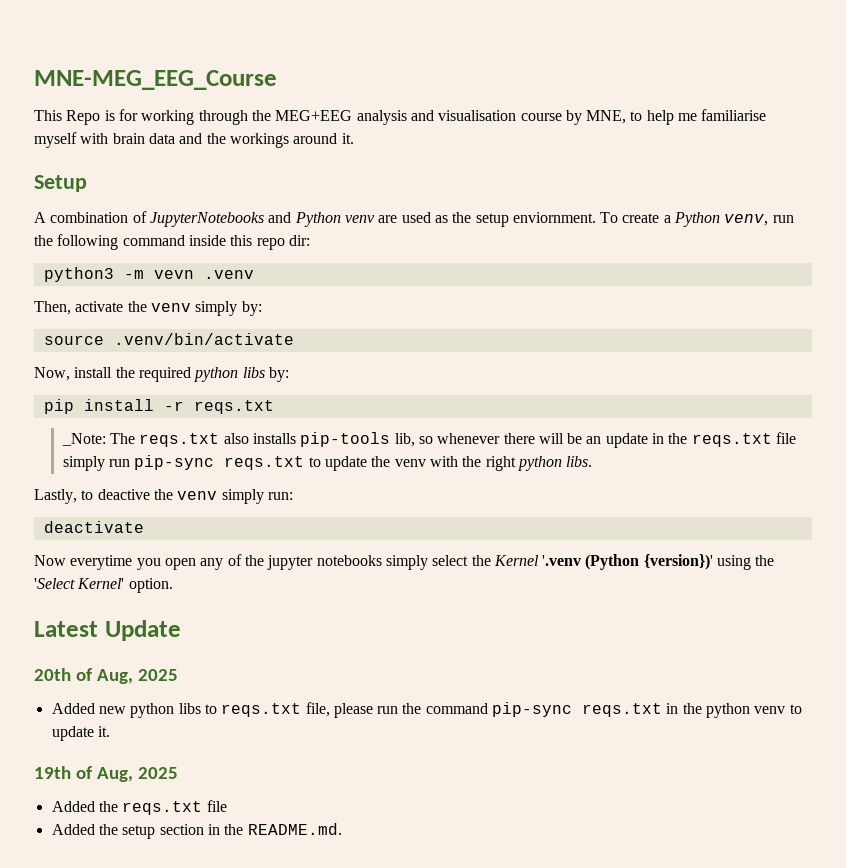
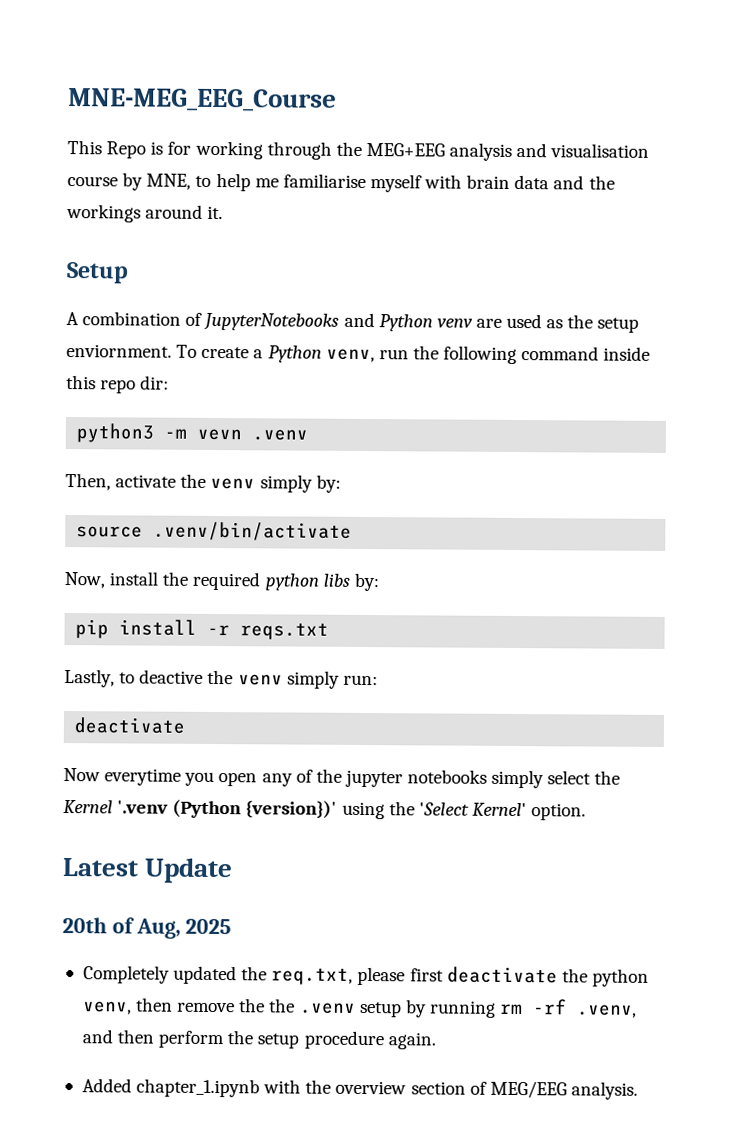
[61,432,797,448] [62,455,593,471] // _Note: The reqs.txt also installs pip-tools lib, so whenever there will be an update in the reqs.txt file simply run pip-sync reqs.txt to update the venv with the right python libs. -> (330, 631) none
[51,702,802,718] [51,726,110,741] [34,766,178,782] [51,800,227,815] [51,823,342,839] Added new python libs to reqs.txt file, please run the command pip-sync reqs.txt in the python venv to update it. // 19th of Aug, 2025 // Added the reqs.txt file // Added the setup section in the README.md. -> [82,965,649,987] [82,997,638,1018] [81,1029,436,1050] [81,1078,638,1100] Completely updated the req.txt, please first deactivate the python venv, then remove the the .venv setup by running rm -rf .venv, and then perform the setup procedure again. // Added chapter_1.ipynb with the overview section of MEG/EEG analysis.

